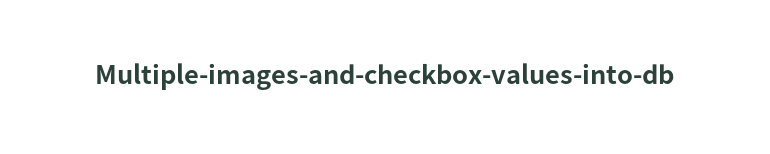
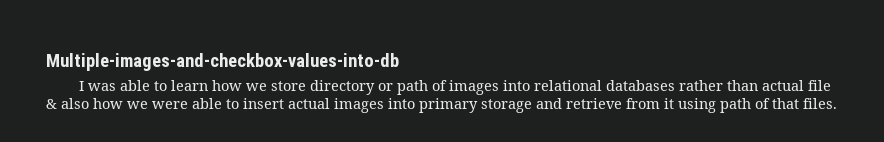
(674, 76) none -> [79,80,832,95] [46,98,837,113] // I was able to learn how we store directory or path of images into relational databases rather than actual file & also how we were able to insert actual images into primary storage and retrieve from it using path of that files.

